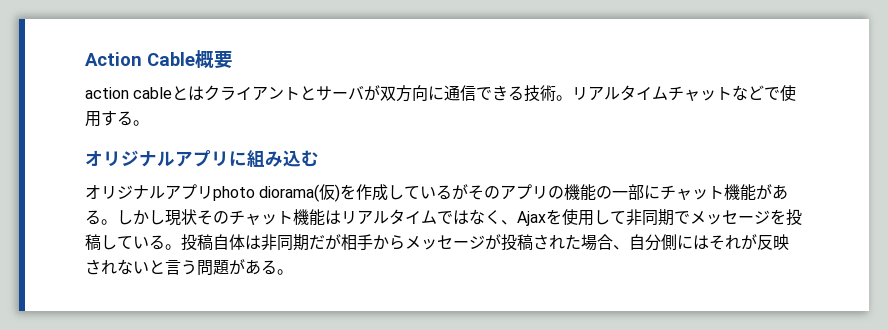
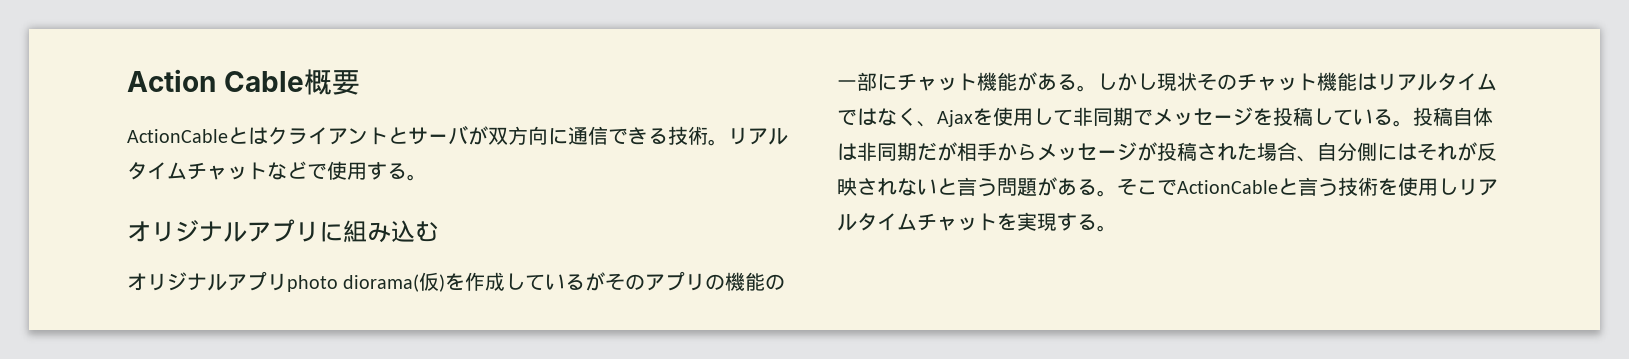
[85,87,173,99] action cable -> [127,129,228,143] ActionCable
(293, 272) none -> [1117,177,1498,197] [837,212,1117,232] そこでActionCableと言う技術を使用しリアルタイムチャットを実現する。

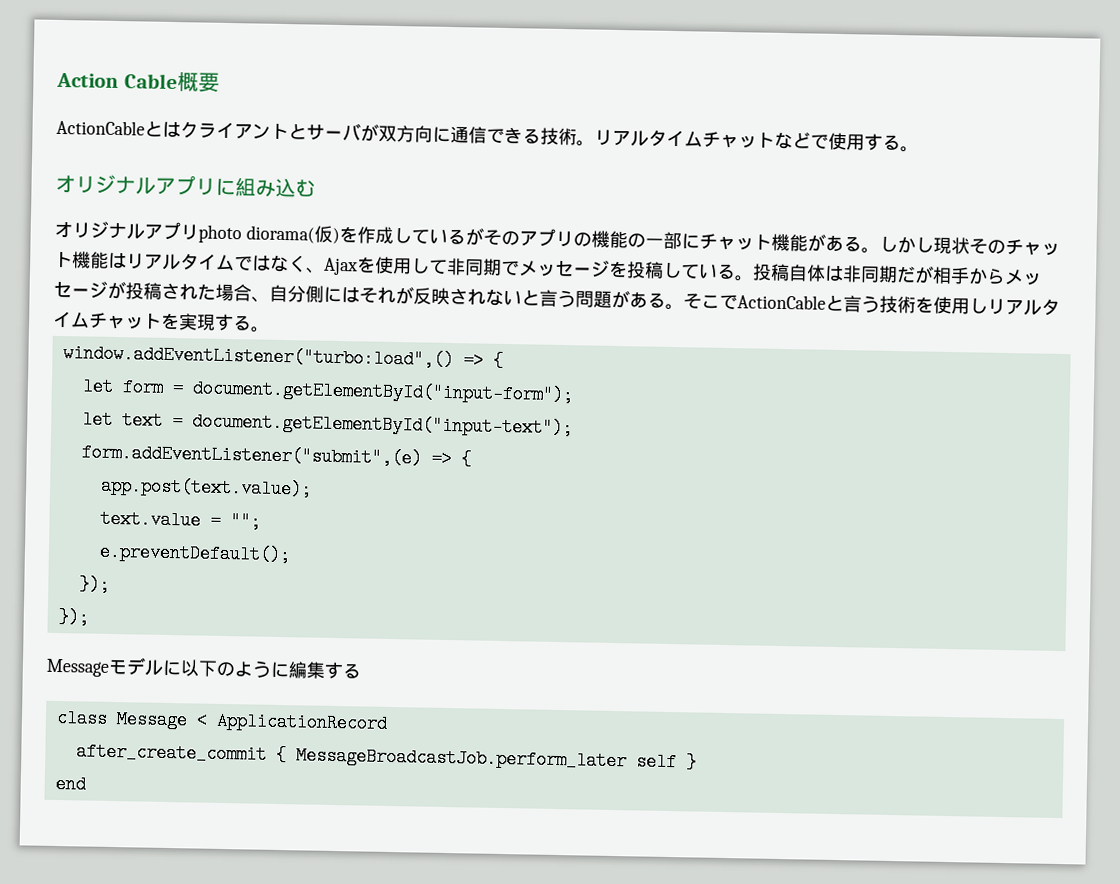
(1117, 228) none -> [62,344,504,370] [81,377,574,405] [81,410,573,438] [80,443,472,469] [99,476,312,499] [99,509,261,531] [98,542,291,565] [78,575,110,594] [57,608,89,627] [46,657,361,680] [55,708,388,733] [75,742,697,772] [54,774,86,794] // window.addEventListener("turbo:load",() => { // let form = document.getElementById("input-form"); // let text = document.getElementById("input-text"); // form.addEventListener("submit",(e) => { // app.post(text.value); // text.value = ""; // e.preventDefault(); // }); // }); // Messageモデルに以下のように編集する // class Message < ApplicationRecord // after_create_commit { MessageBroadcastJob.perform_later self } // end

